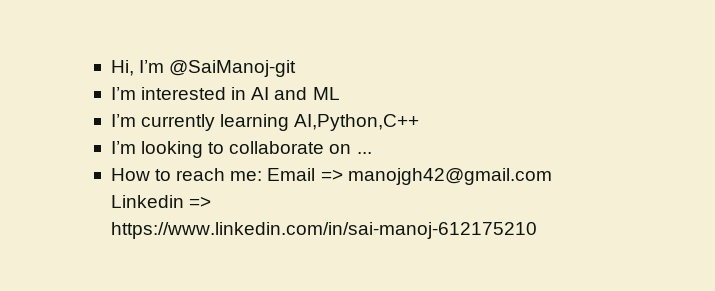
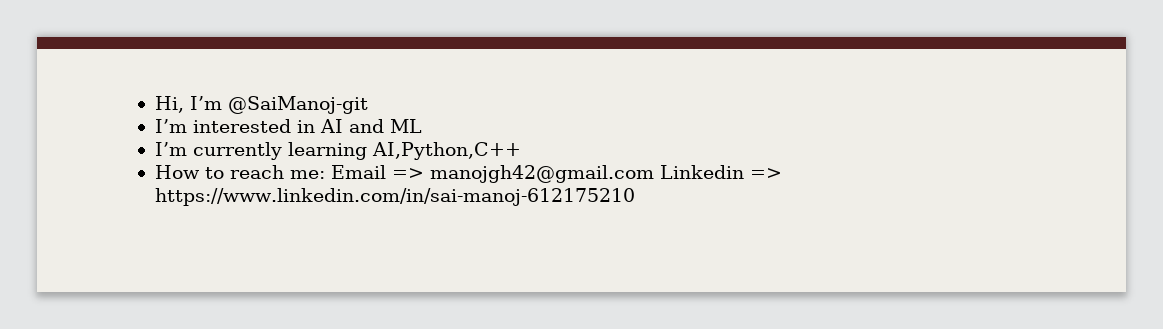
[110,141,372,158] // I’m looking to collaborate on ... -> (521, 151) none

